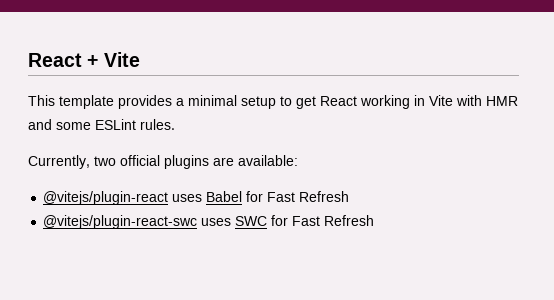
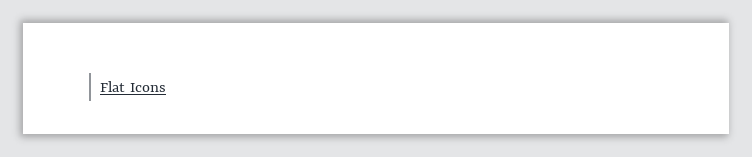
[28,52,140,67] [28,95,518,109] [28,119,175,130] [28,155,298,169] [43,191,350,205] [43,215,375,229] React + Vite // This template provides a minimal setup to get React working in Vite with HMR and some ESLint rules. // Currently, two official plugins are available: // @vitejs/plugin-react uses Babel for Fast Refresh // @vitejs/plugin-react-swc uses SWC for Fast Refresh -> [100,81,166,92] Flat Icons

